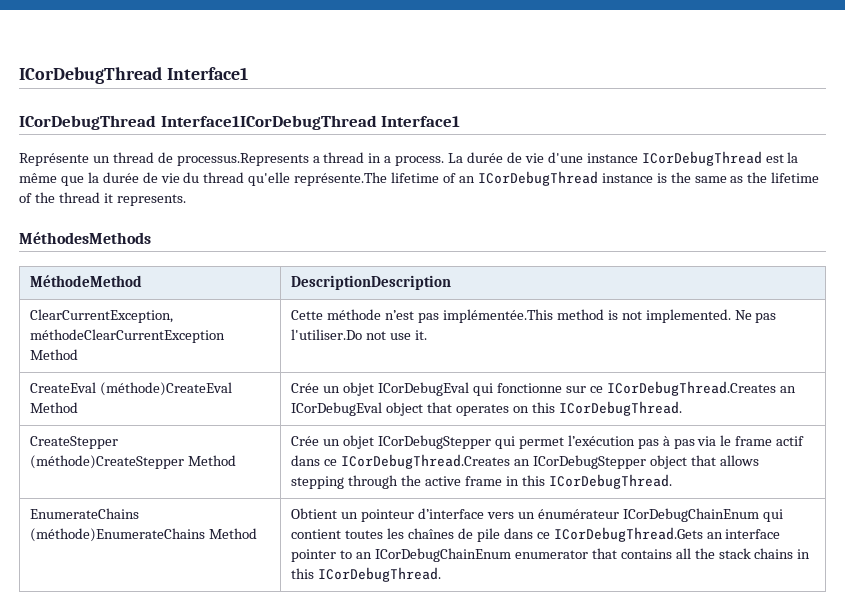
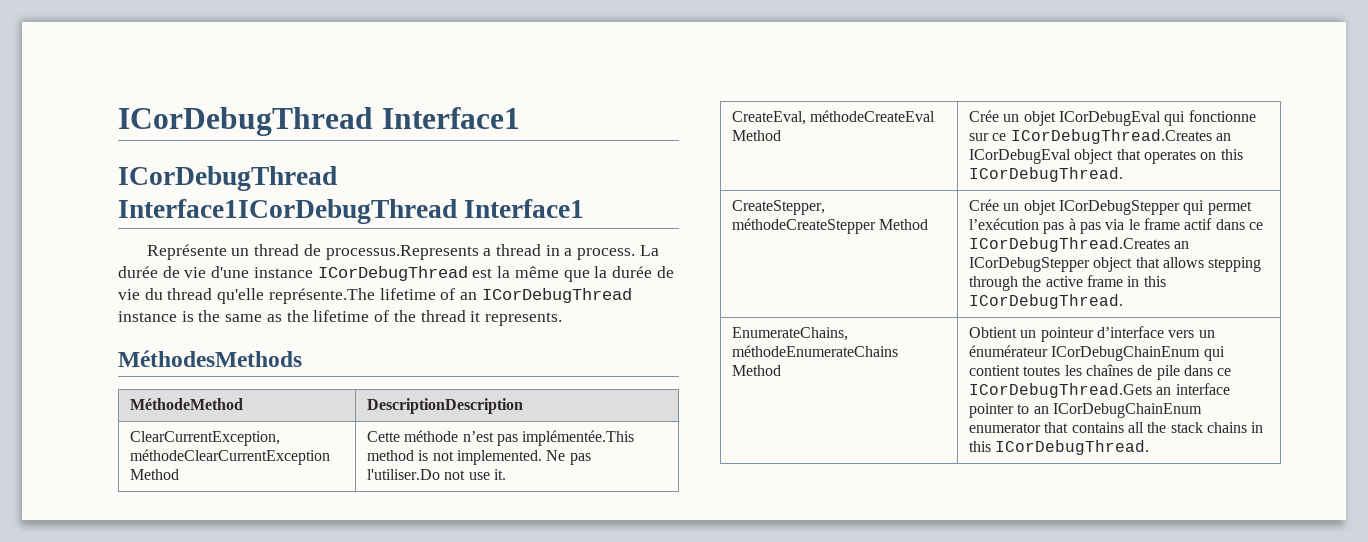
[30,382,233,396] CreateEval (méthode)CreateEval -> [732,110,936,125] CreateEval, méthodeCreateEval
[30,436,119,449] [30,455,185,469] CreateStepper (méthode)CreateStepper -> [732,200,826,215] [732,218,877,234] CreateStepper, méthodeCreateStepper
[30,508,140,519] [30,528,206,542] EnumerateChains (méthode)EnumerateChains -> [732,327,849,341] [732,345,899,357] EnumerateChains, méthodeEnumerateChains

